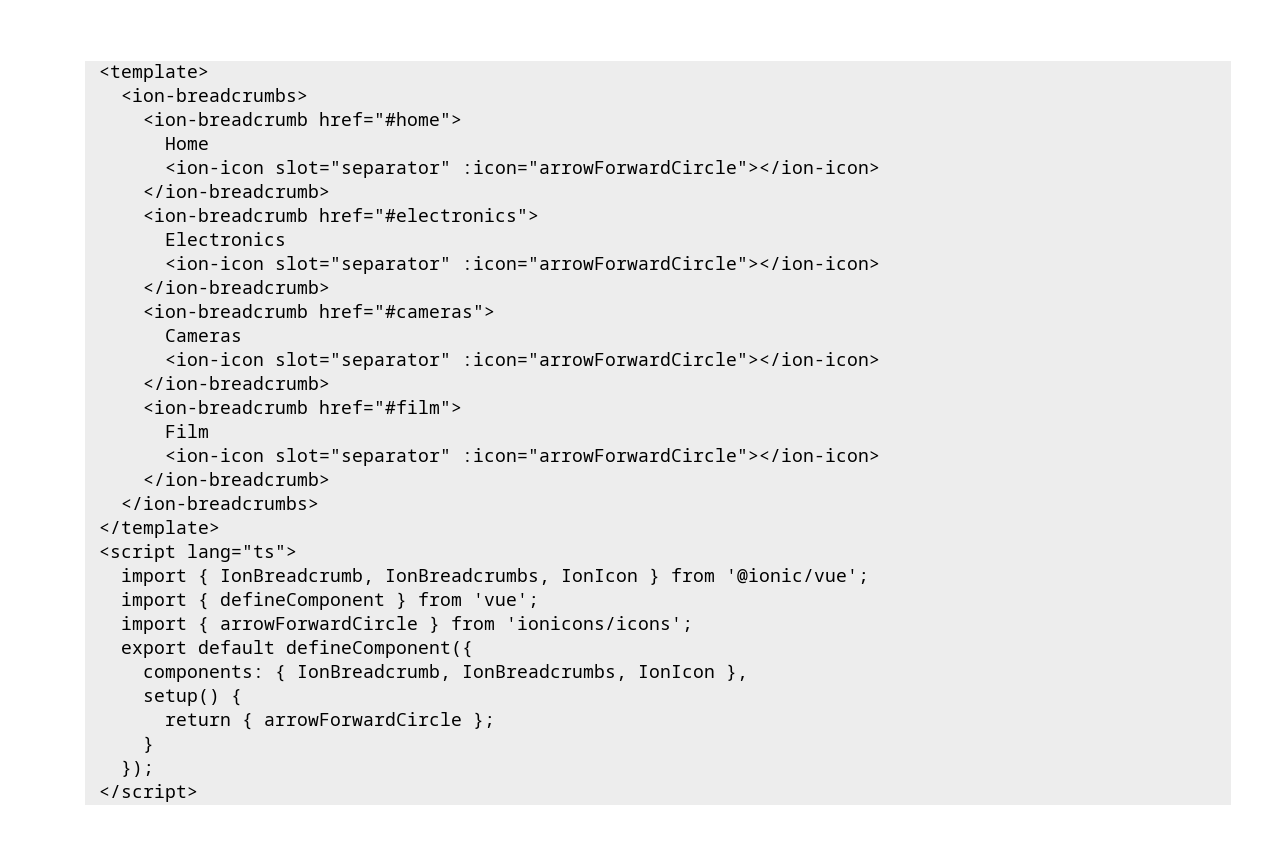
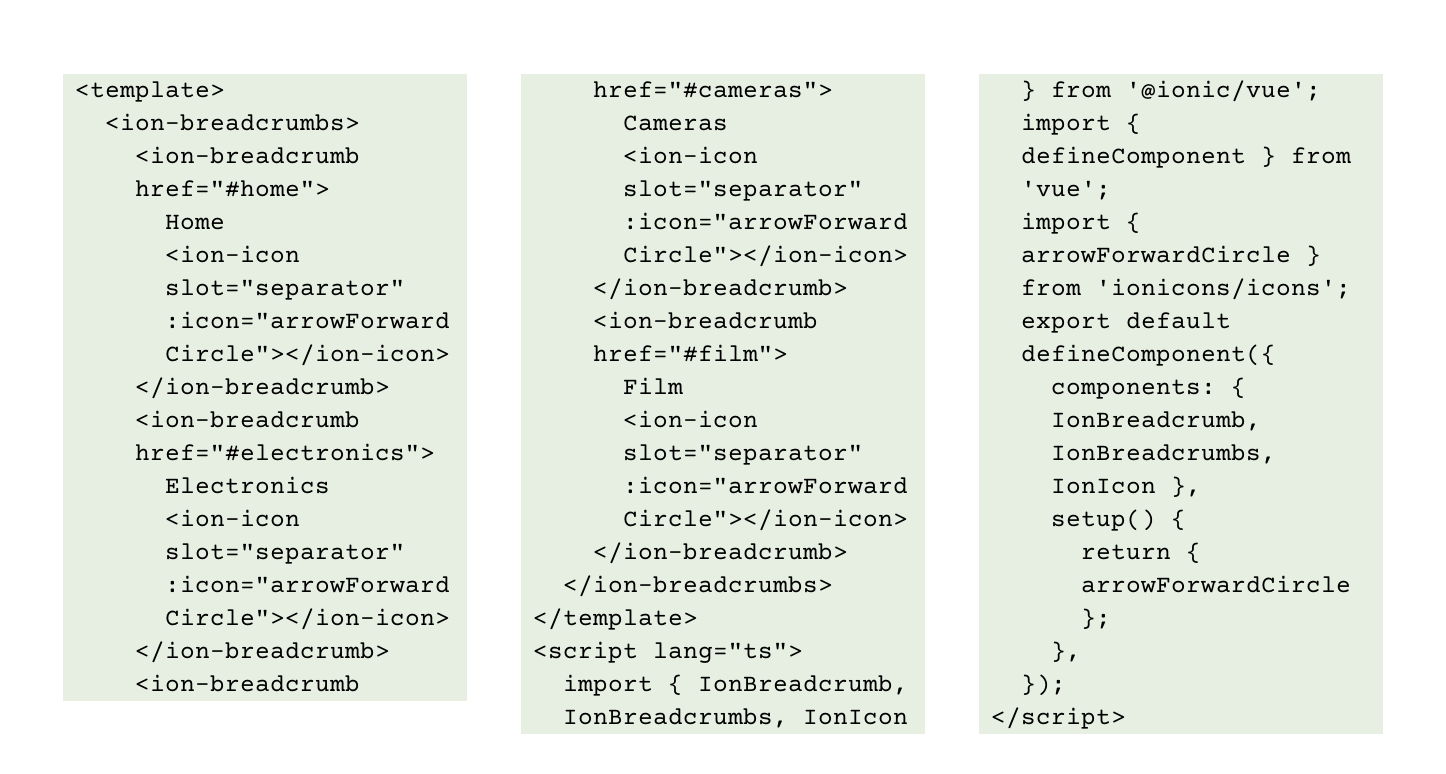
[142,736,154,753] } -> [1051,641,1082,662] },

